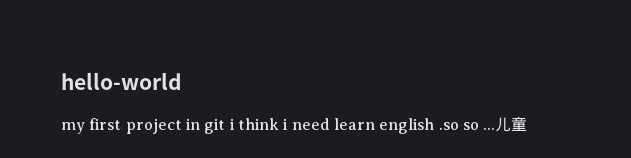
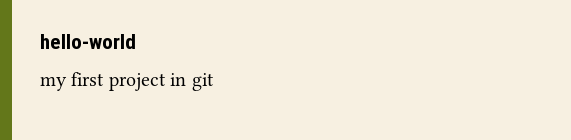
[229,116,528,134] i think i need learn english .so so ...儿童 -> (214, 82) none

